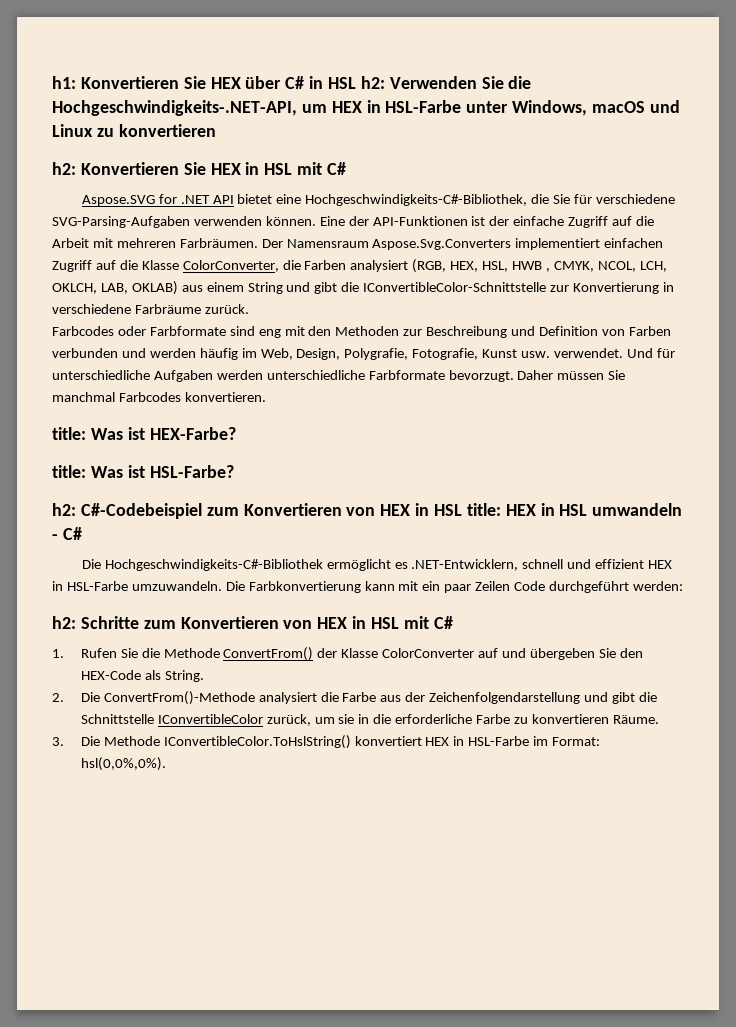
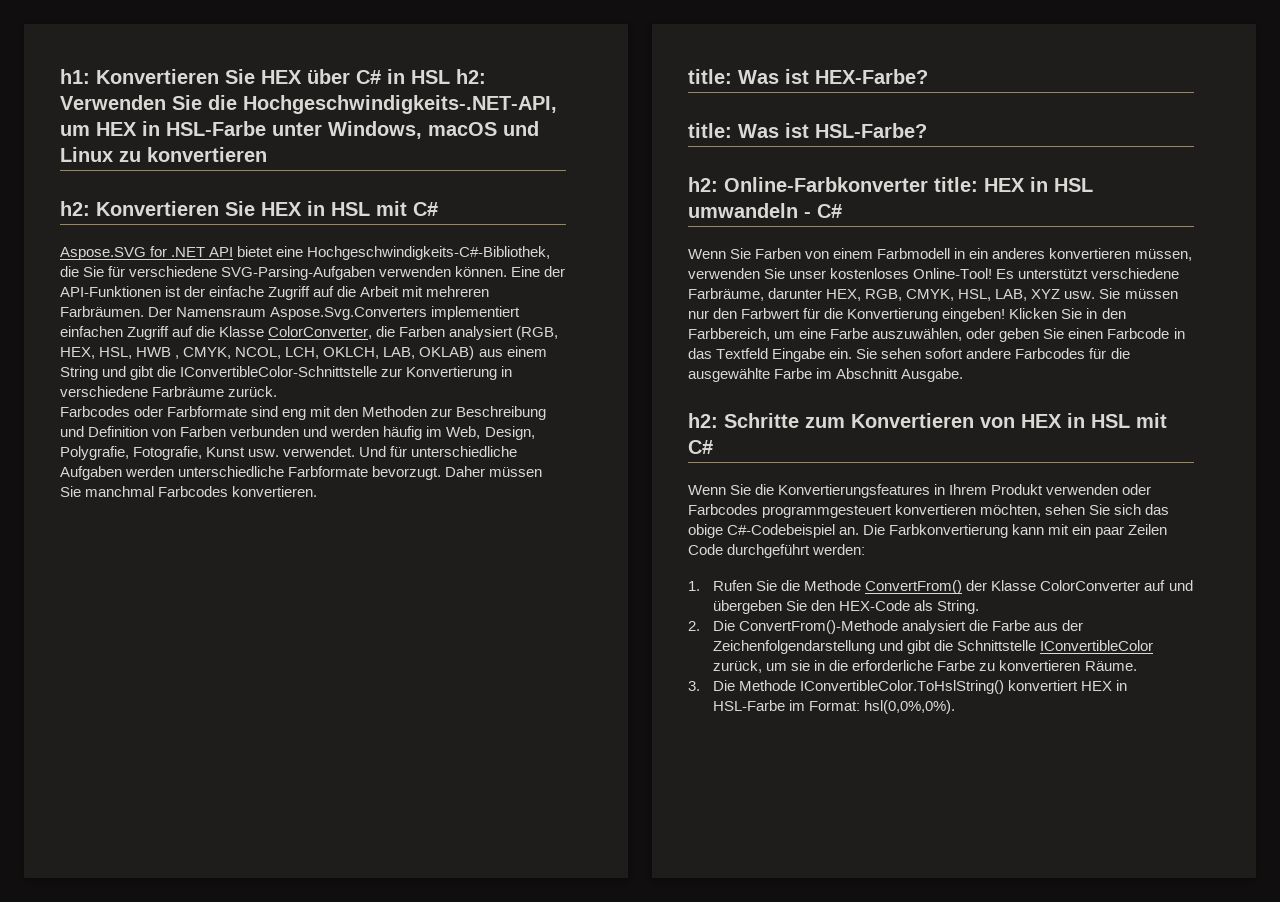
[80,503,463,519] C#-Codebeispiel zum Konvertieren von HEX in HSL -> [724,177,928,192] Online-Farbkonverter
[81,559,673,571] [52,581,683,593] Die Hochgeschwindigkeits-C#-Bibliothek ermöglicht es .NET-Entwicklern, schnell und effizient HEX in HSL-Farbe umzuwandeln. Die Farbkonvertierung kann mit ein paar Zeilen Code durchgeführt werden: -> [688,248,1192,261] [688,268,1180,279] [688,288,1178,301] [688,308,1126,322] [688,328,1185,342] [688,348,1130,362] [688,368,964,382] Wenn Sie Farben von einem Farbmodell in ein anderes konvertieren müssen, verwenden Sie unser kostenloses Online-Tool! Es unterstützt verschiedene Farbräume, darunter HEX, RGB, CMYK, HSL, LAB, XYZ usw. Sie müssen nur den Farbwert für die Konvertierung eingeben! Klicken Sie in den Farbbereich, um eine Farbe auszuwählen, oder geben Sie einen Farbcode in das Textfeld Eingabe ein. Sie sehen sofort andere Farbcodes für die ausgewählte Farbe im Abschnitt Ausgabe.
(453, 622) none -> [688,484,1152,498] [688,504,1170,518] [688,524,1168,538] [688,544,866,558] // Wenn Sie die Konvertierungsfeatures in Ihrem Produkt verwenden oder Farbcodes programmgesteuert konvertieren möchten, sehen Sie sich das obige C#-Codebeispiel an. Die Farbkonvertierung kann mit ein paar Zeilen Code durchgeführt werden:

